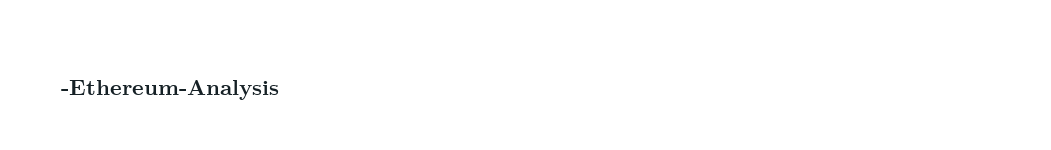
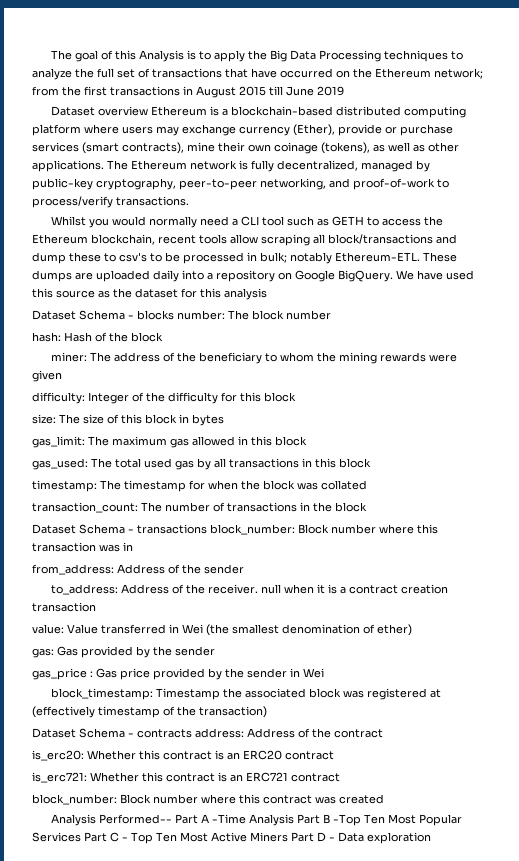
[61,80,279,100] -Ethereum-Analysis -> [50,50,463,62] [32,68,483,80] [32,86,344,98] [50,106,466,118] [32,124,453,136] [32,142,459,154] [32,160,430,172] [32,178,449,190] [32,196,189,208] [50,216,443,228] [32,234,457,246] [32,252,457,264] [32,270,474,282] [32,288,267,300] [32,310,331,320] [32,332,163,342] [50,352,457,364] [32,370,62,382] [32,392,296,404] [32,414,224,426] [32,436,307,448] [32,458,371,470] [32,480,367,492] [32,502,367,513] [32,524,438,535] [32,542,133,552] [32,564,244,575] [50,584,448,595] [32,602,96,612] [32,624,412,636] [32,646,215,658] [32,668,324,680] [50,688,441,700] [32,706,267,718] [32,728,383,738] [32,750,334,761] [32,772,340,783] [32,794,384,805] [50,814,462,826] [32,832,431,844] The goal of this Analysis is to apply the Big Data Processing techniques to analyze the full set of transactions that have occurred on the Ethereum network; from the first transactions in August 2015 till June 2019 // Dataset overview Ethereum is a blockchain-based distributed computing platform where users may exchange currency (Ether), provide or purchase services (smart contracts), mine their own coinage (tokens), as well as other applications. The Ethereum network is fully decentralized, managed by public-key cryptography, peer-to-peer networking, and proof-of-work to process/verify transactions. // Whilst you would normally need a CLI tool such as GETH to access the Ethereum blockchain, recent tools allow scraping all block/transactions and dump these to csv's to be processed in bulk; notably Ethereum-ETL. These dumps are uploaded daily into a repository on Google BigQuery. We have used this source as the dataset for this analysis // Dataset Schema - blocks number: The block number // hash: Hash of the block // miner: The address of the beneficiary to whom the mining rewards were given // difficulty: Integer of the difficulty for this block // size: The size of this block in bytes // gas_limit: The maximum gas allowed in this block // gas_used: The total used gas by all transactions in this block // timestamp: The timestamp for when the block was collated // transaction_count: The number of transactions in the block // Dataset Schema - transactions block_number: Block number where this transaction was in // from_address: Address of the sender // to_address: Address of the receiver. null when it is a contract creation transaction // value: Value transferred in Wei (the smallest denomination of ether) // gas: Gas provided by the sender // gas_price : Gas price provided by the sender in Wei // block_timestamp: Timestamp the associated block was registered at (effectively timestamp of the transaction) // Dataset Schema - contracts address: Address of the contract // is_erc20: Whether this contract is an ERC20 contract // is_erc721: Whether this contract is an ERC721 contract // block_number: Block number where this contract was created // Analysis Performed-- Part A -Time Analysis Part B -Top Ten Most Popular Services Part C - Top Ten Most Active Miners Part D - Data exploration

